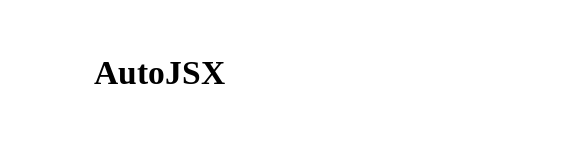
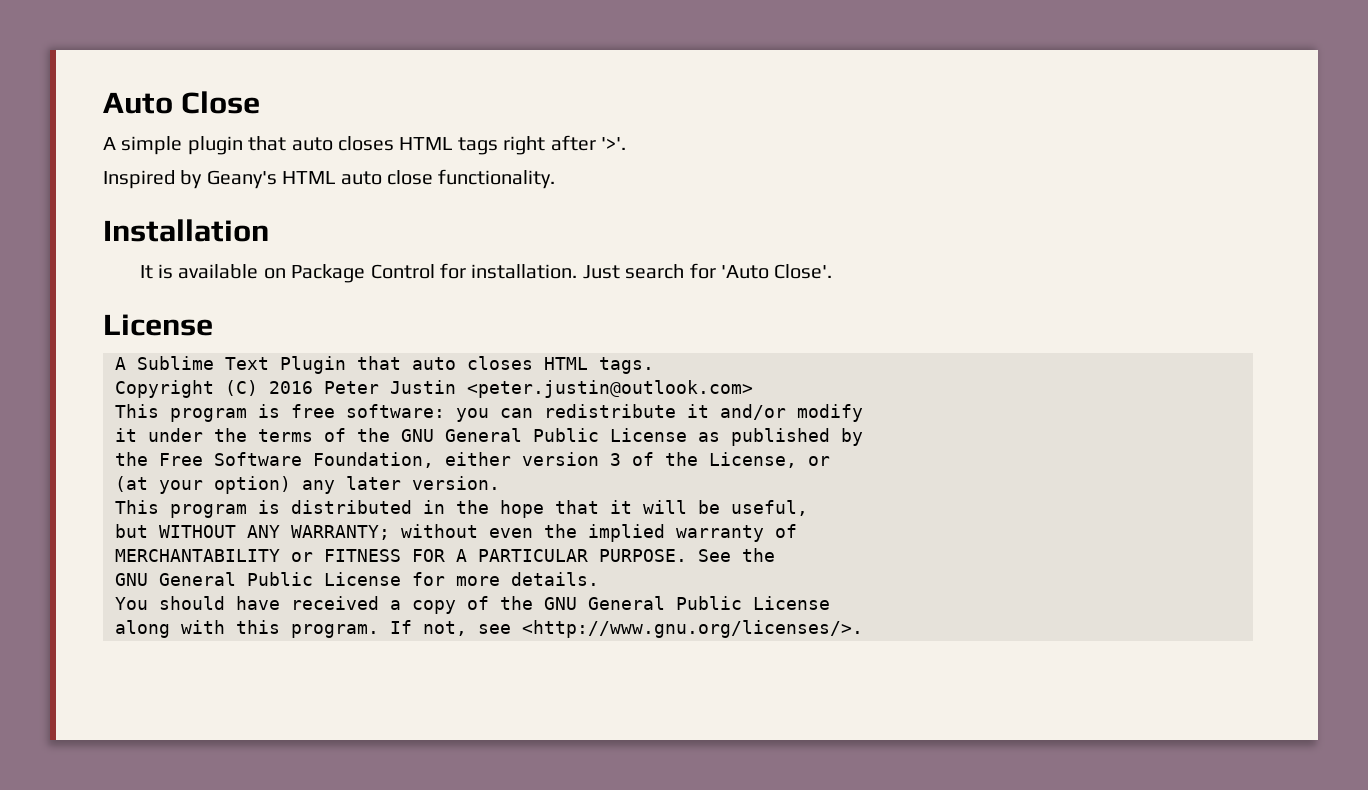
[94,62,225,84] AutoJSX -> [103,91,261,114] [103,135,626,155] [103,169,556,189] [103,219,269,242] [139,263,833,283] [103,314,213,336] [115,356,654,374] [115,380,753,398] [115,404,863,422] [115,428,863,446] [115,452,830,468] [115,476,500,494] [115,500,808,518] [115,524,797,542] [115,548,775,562] [115,572,599,586] [115,596,830,614] [115,620,863,638] Auto Close // A simple plugin that auto closes HTML tags right after '>'. // Inspired by Geany's HTML auto close functionality. // Installation // It is available on Package Control for installation. Just search for 'Auto Close'. // License // A Sublime Text Plugin that auto closes HTML tags. // Copyright (C) 2016 Peter Justin <peter.justin@outlook.com> // This program is free software: you can redistribute it and/or modify // it under the terms of the GNU General Public License as published by // the Free Software Foundation, either version 3 of the License, or // (at your option) any later version. // This program is distributed in the hope that it will be useful, // but WITHOUT ANY WARRANTY; without even the implied warranty of // MERCHANTABILITY or FITNESS FOR A PARTICULAR PURPOSE. See the // GNU General Public License for more details. // You should have received a copy of the GNU General Public License // along with this program. If not, see <http://www.gnu.org/licenses/>.

